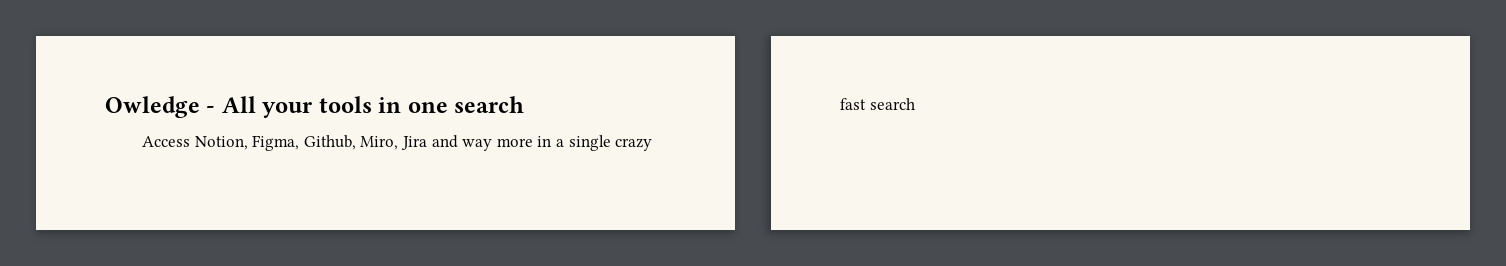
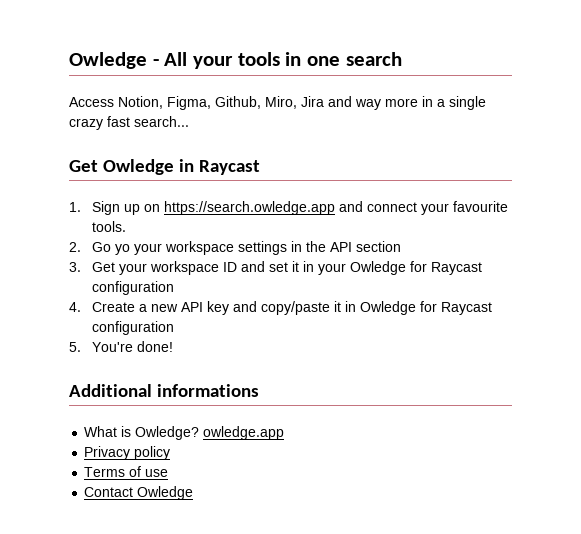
[869,98,915,110] search -> [134,116,189,127] [69,159,260,175] [69,201,509,215] [92,221,127,232] [69,241,402,255] [69,261,483,275] [92,281,175,295] [69,301,493,315] [92,321,175,335] [69,341,174,352] [69,384,259,397] [84,426,285,440] [84,446,171,460] [84,466,169,477] [84,486,194,500] search... // Get Owledge in Raycast // 1. Sign up on https://search.owledge.app and connect your favourite tools. // 2. Go yo your workspace settings in the API section // 3. Get your workspace ID and set it in your Owledge for Raycast configuration // 4. Create a new API key and copy/paste it in Owledge for Raycast configuration // 5. You're done! // Additional informations // What is Owledge? owledge.app // Privacy policy // Terms of use // Contact Owledge

